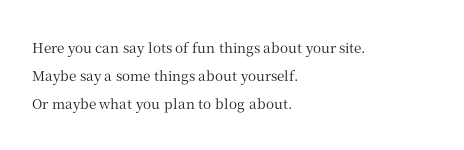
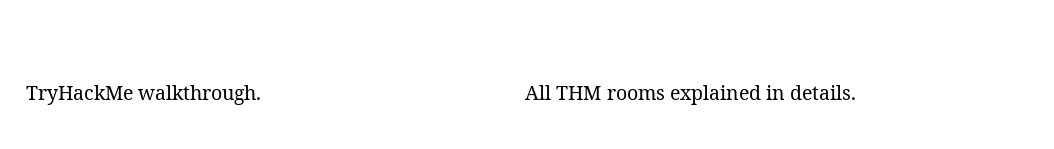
[32,42,366,57] [32,70,298,85] [32,98,292,113] Here you can say lots of fun things about your site. // Maybe say a some things about yourself. // Or maybe what you plan to blog about. -> [26,85,262,105] [525,85,857,105] TryHackMe walkthrough. // All THM rooms explained in details.

